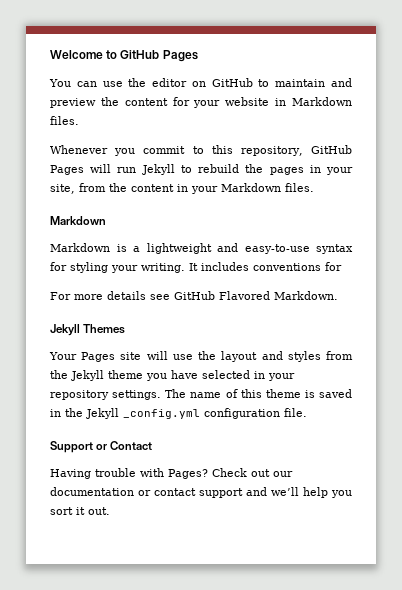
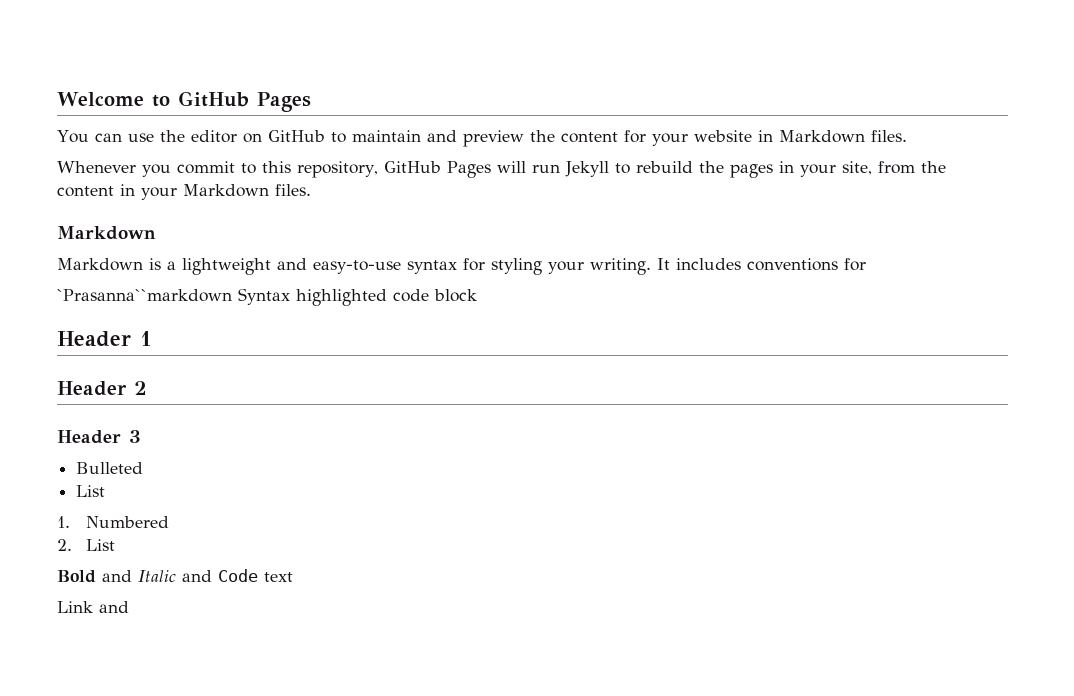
[50,291,338,300] [50,324,126,336] [49,351,354,362] [50,370,295,381] [50,389,352,400] [50,408,307,419] [50,441,153,453] [50,468,293,479] [50,487,352,498] [50,507,110,515] For more details see GitHub Flavored Markdown. // Jekyll Themes // Your Pages site will use the layout and styles from the Jekyll theme you have selected in your repository settings. The name of this theme is saved in the Jekyll _config.yml configuration file. // Support or Contact // Having trouble with Pages? Check out our documentation or contact support and we’ll help you sort it out. -> [57,288,477,306] [57,331,152,347] [57,381,147,396] [57,430,141,444] [76,462,144,474] [76,485,106,497] [57,516,170,528] [57,539,116,551] [57,569,293,583] [57,601,129,613] `Prasanna``markdown Syntax highlighted code block // Header 1 // Header 2 // Header 3 // Bulleted // List // 1. Numbered // 2. List // Bold and Italic and Code text // Link and

